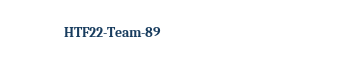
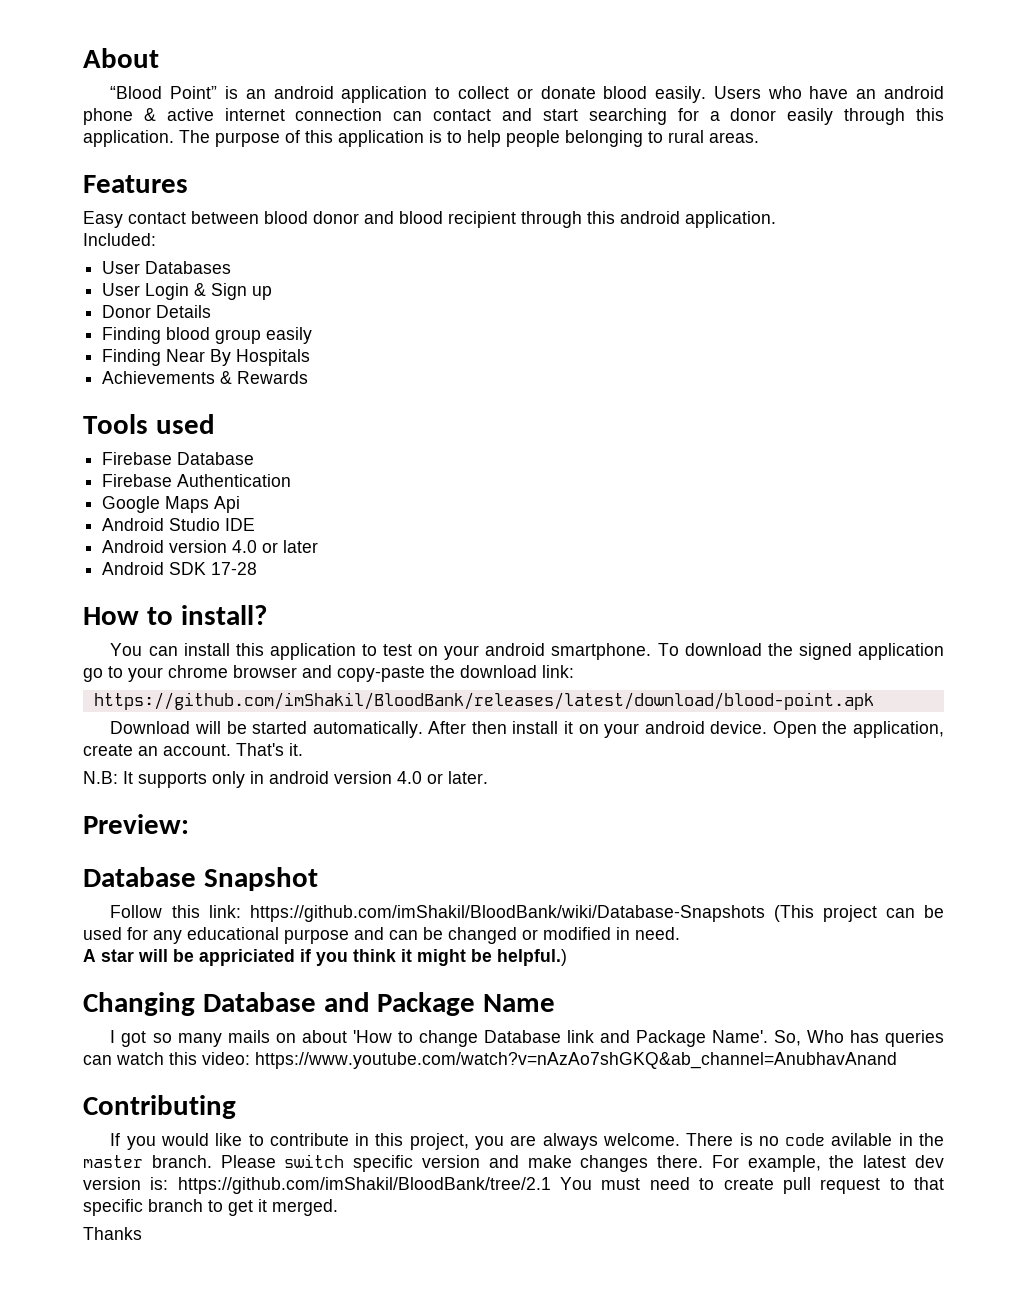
[64,27,161,37] HTF22-Team-89 -> [83,48,159,68] [110,86,945,103] [83,108,945,125] [83,130,759,147] [83,175,188,193] [83,211,776,228] [83,233,156,246] [102,261,232,274] [102,283,273,300] [102,305,212,318] [102,327,313,344] [102,349,311,366] [102,371,309,384] [83,414,215,434] [102,452,255,465] [102,474,292,487] [102,496,241,513] [102,518,256,531] [102,540,319,553] [102,562,258,575] [83,605,267,625] [110,643,944,660] [83,665,574,682] [93,692,874,710] [110,721,945,738] [83,743,303,756] [83,771,488,788] [83,814,189,834] [83,867,318,891] [110,905,944,922] [83,927,680,944] [83,949,567,966] [83,992,556,1016] [110,1030,944,1047] [83,1052,897,1069] [83,1095,236,1119] [110,1133,944,1150] [83,1154,945,1172] [83,1177,945,1194] [83,1199,338,1216] [83,1227,142,1240] About // “Blood Point” is an android application to collect or donate blood easily. Users who have an android phone & active internet connection can contact and start searching for a donor easily through this application. The purpose of this application is to help people belonging to rural areas. // Features // Easy contact between blood donor and blood recipient through this android application. // Included: // User Databases // User Login & Sign up // Donor Details // Finding blood group easily // Finding Near By Hospitals // Achievements & Rewards // Tools used // Firebase Database // Firebase Authentication // Google Maps Api // Android Studio IDE // Android version 4.0 or later // Android SDK 17-28 // How to install? // You can install this application to test on your android smartphone. To download the signed application go to your chrome browser and copy-paste the download link: // https://github.com/imShakil/BloodBank/releases/latest/download/blood-point.apk // Download will be started automatically. After then install it on your android device. Open the application, create an account. That's it. // N.B: It supports only in android version 4.0 or later. // Preview: // Database Snapshot // Follow this link: https://github.com/imShakil/BloodBank/wiki/Database-Snapshots (This project can be used for any educational purpose and can be changed or modified in need. // A star will be appriciated if you think it might be helpful.) // Changing Database and Package Name // I got so many mails on about 'How to change Database link and Package Name'. So, Who has queries can watch this video: https://www.youtube.com/watch?v=nAzAo7shGKQ&ab_channel=AnubhavAnand // Contributing // If you would like to contribute in this project, you are always welcome. There is no code avilable in the master branch. Please switch specific version and make changes there. For example, the latest dev version is: https://github.com/imShakil/BloodBank/tree/2.1 You must need to create pull request to that specific branch to get it merged. // Thanks

